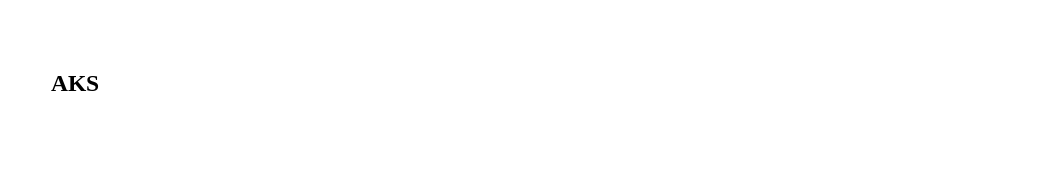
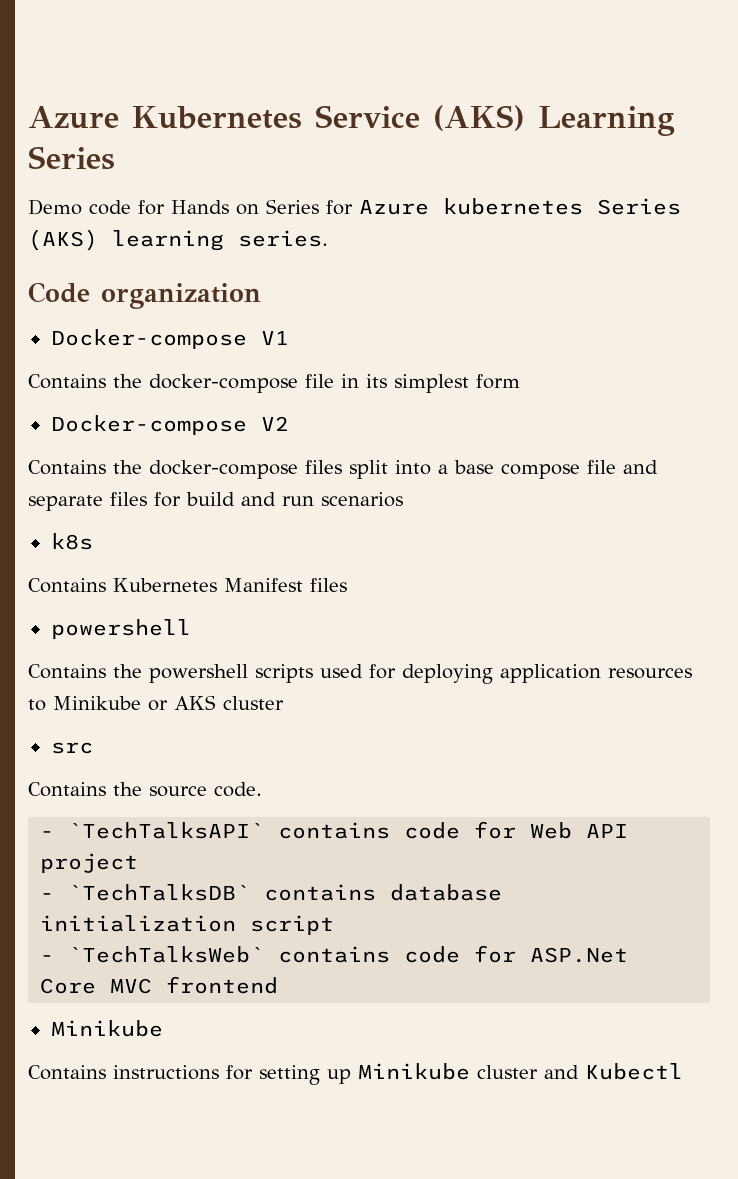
[51,76,99,91] AKS -> [28,105,675,136] [28,146,115,170] [28,198,681,215] [28,229,328,251] [28,282,261,309] [50,329,289,349] [28,374,520,393] [50,415,289,435] [28,460,658,479] [28,492,403,511] [50,533,93,550] [28,578,347,593] [50,619,191,639] [28,664,692,684] [28,695,284,711] [50,742,93,754] [28,782,262,797] [40,821,629,839] [40,853,139,873] [40,884,503,901] [40,915,335,935] [40,945,629,963] [40,976,279,994] [50,1020,163,1037] [28,1063,683,1085] Azure Kubernetes Service (AKS) Learning Series // Demo code for Hands on Series for Azure kubernetes Series (AKS) learning series. // Code organization // Docker-compose V1 // Contains the docker-compose file in its simplest form // Docker-compose V2 // Contains the docker-compose files split into a base compose file and separate files for build and run scenarios // k8s // Contains Kubernetes Manifest files // powershell // Contains the powershell scripts used for deploying application resources to Minikube or AKS cluster // src // Contains the source code. // - `TechTalksAPI` contains code for Web API project // - `TechTalksDB` contains database initialization script // - `TechTalksWeb` contains code for ASP.Net Core MVC frontend // Minikube // Contains instructions for setting up Minikube cluster and Kubectl

